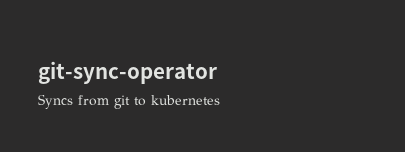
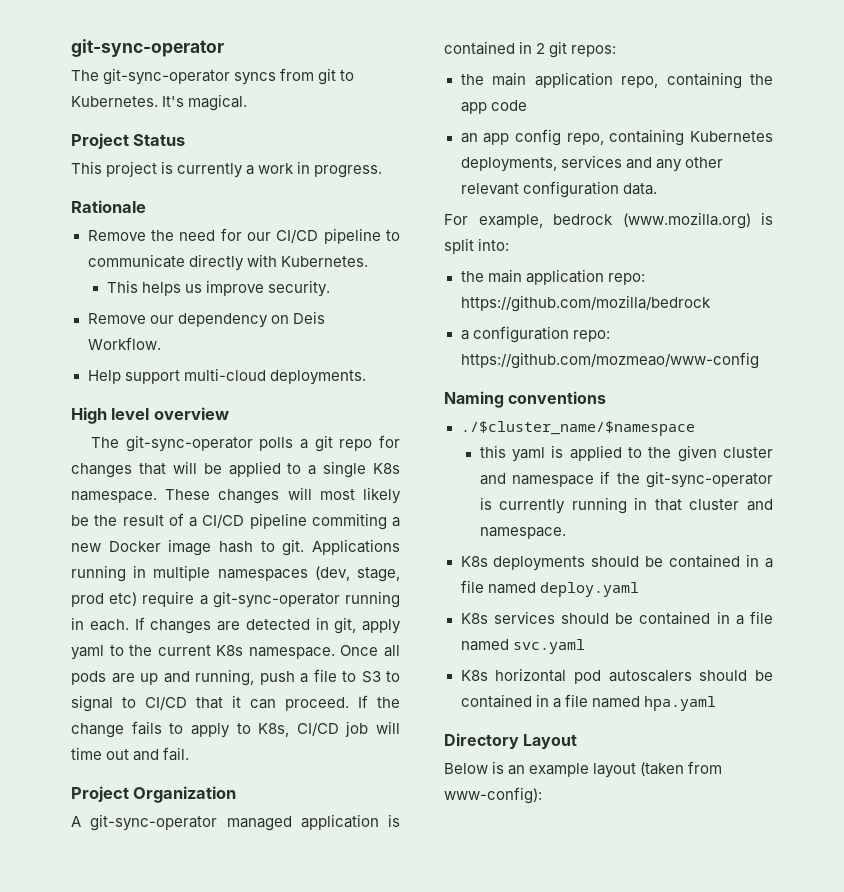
[38,94,220,109] Syncs from git to kubernetes -> [71,68,355,85] [71,94,248,111] [71,133,186,149] [71,161,383,178] [71,200,146,213] [87,228,400,244] [87,254,368,271] [106,280,330,297] [87,311,325,328] [87,337,161,350] [87,368,366,385] [71,407,229,424] [91,435,400,452] [71,461,400,478] [71,487,401,504] [71,513,400,530] [71,539,400,556] [71,565,400,582] [71,591,400,608] [71,617,401,634] [71,645,400,660] [71,669,400,686] [71,695,400,712] [71,721,400,738] [71,747,190,761] [71,786,237,803] [71,814,400,831] [444,41,617,58] [460,72,773,89] [460,100,527,114] [460,129,773,146] [460,155,723,172] [460,181,657,198] [444,212,773,229] [444,238,510,254] [460,269,645,285] [460,295,711,312] [460,326,610,343] [460,352,759,369] [444,391,607,408] [460,421,695,436] [479,445,773,462] [479,471,773,488] [479,497,773,514] [479,527,566,539] [460,554,773,571] [460,580,639,597] [460,611,773,625] [460,639,585,654] [460,668,773,684] [460,694,716,711] [444,733,578,749] [444,761,723,778] [444,787,542,804] The git-sync-operator syncs from git to Kubernetes. It's magical. // Project Status // This project is currently a work in progress. // Rationale // Remove the need for our CI/CD pipeline to communicate directly with Kubernetes. // This helps us improve security. // Remove our dependency on Deis Workflow. // Help support multi-cloud deployments. // High level overview // The git-sync-operator polls a git repo for changes that will be applied to a single K8s namespace. These changes will most likely be the result of a CI/CD pipeline commiting a new Docker image hash to git. Applications running in multiple namespaces (dev, stage, prod etc) require a git-sync-operator running in each. If changes are detected in git, apply yaml to the current K8s namespace. Once all pods are up and running, push a file to S3 to signal to CI/CD that it can proceed. If the change fails to apply to K8s, CI/CD job will time out and fail. // Project Organization // A git-sync-operator managed application is contained in 2 git repos: // the main application repo, containing the app code // an app config repo, containing Kubernetes deployments, services and any other relevant configuration data. // For example, bedrock (www.mozilla.org) is split into: // the main application repo: https://github.com/mozilla/bedrock // a configuration repo: https://github.com/mozmeao/www-config // Naming conventions // ./$cluster_name/$namespace // this yaml is applied to the given cluster and namespace if the git-sync-operator is currently running in that cluster and namespace. // K8s deployments should be contained in a file named deploy.yaml // K8s services should be contained in a file named svc.yaml // K8s horizontal pod autoscalers should be contained in a file named hpa.yaml // Directory Layout // Below is an example layout (taken from www-config):

